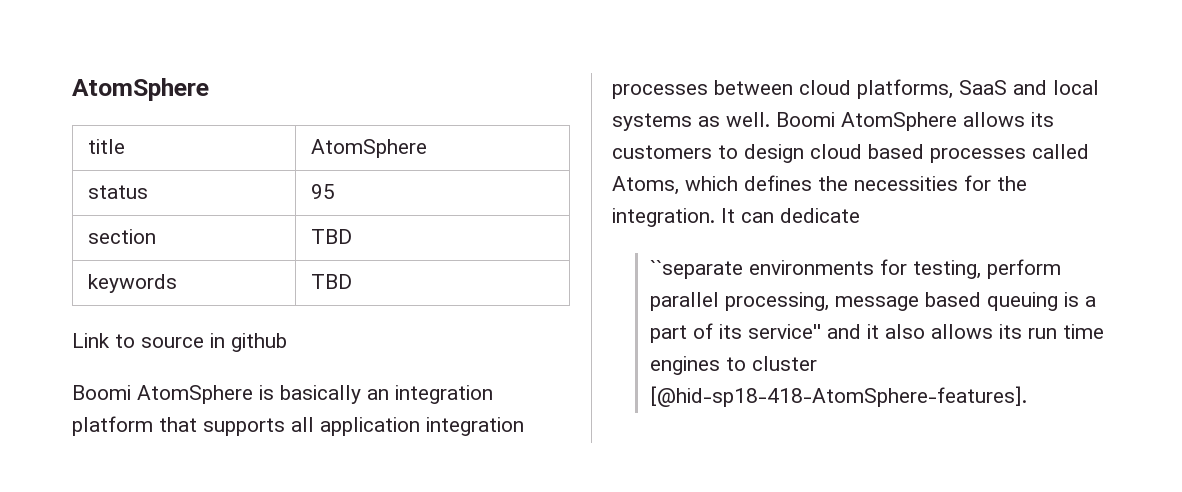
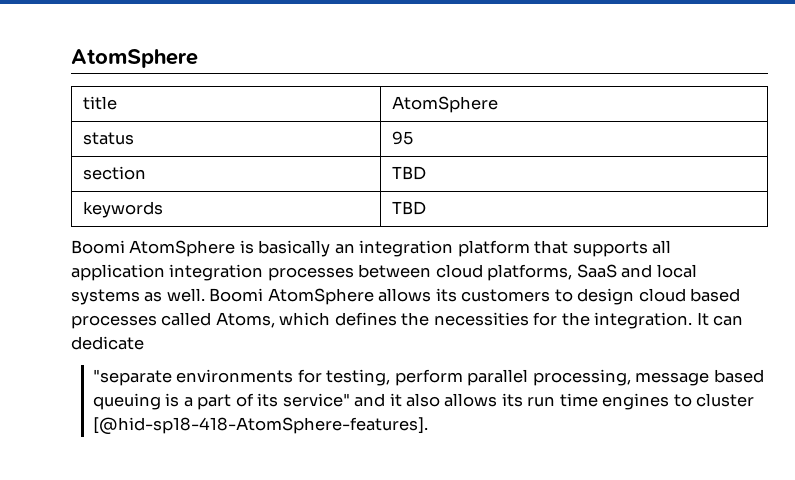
[72,333,287,352] // Link to source in github -> (427, 208) none
[649,260,743,279] ``separate -> [92,369,172,386] "separate
[747,324,821,339] service'' -> [282,393,350,407] service"

